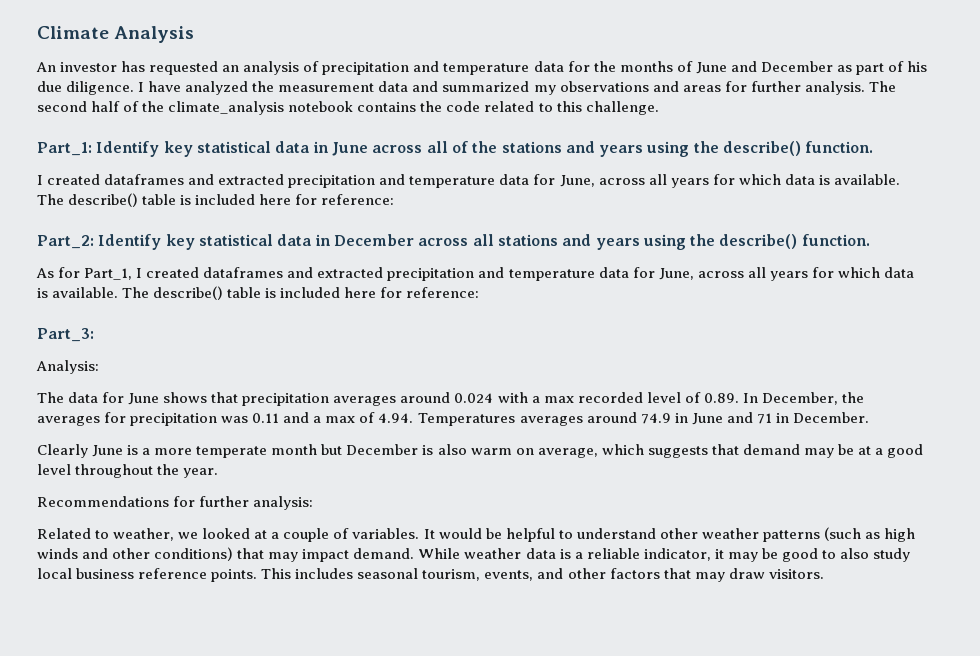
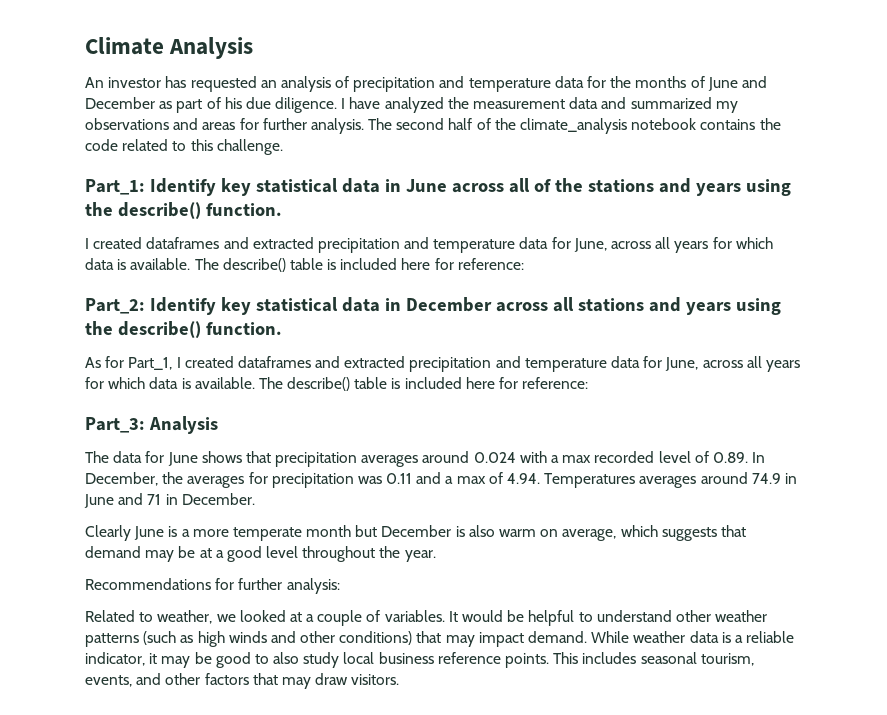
[36,360,99,374] // Analysis: -> [148,416,218,434] Analysis

